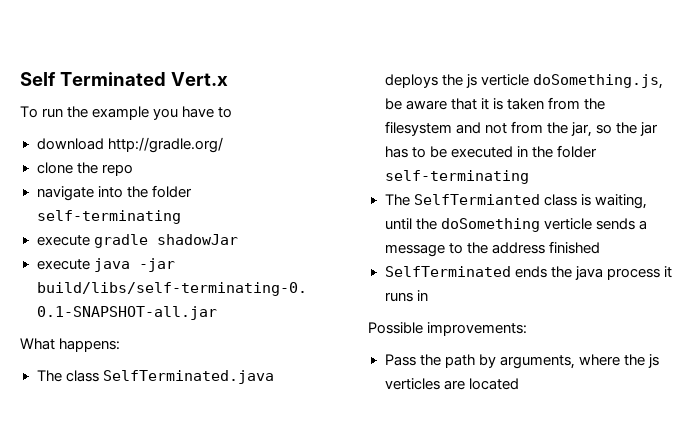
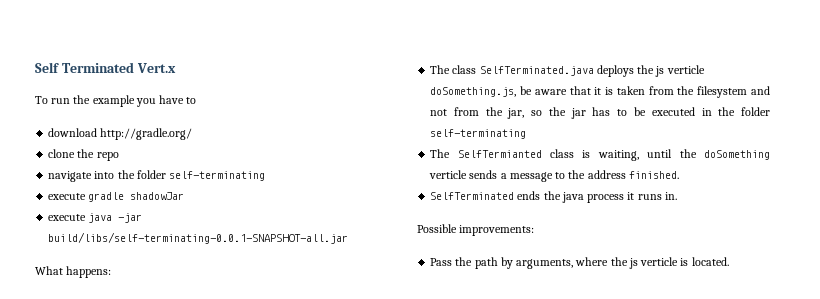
[548,241,600,254] finished -> [628,171,679,179] finished.
[416,290,428,301] in -> [664,192,677,200] in.
[384,378,519,390] verticles are located -> [640,257,729,266] verticle is located.

